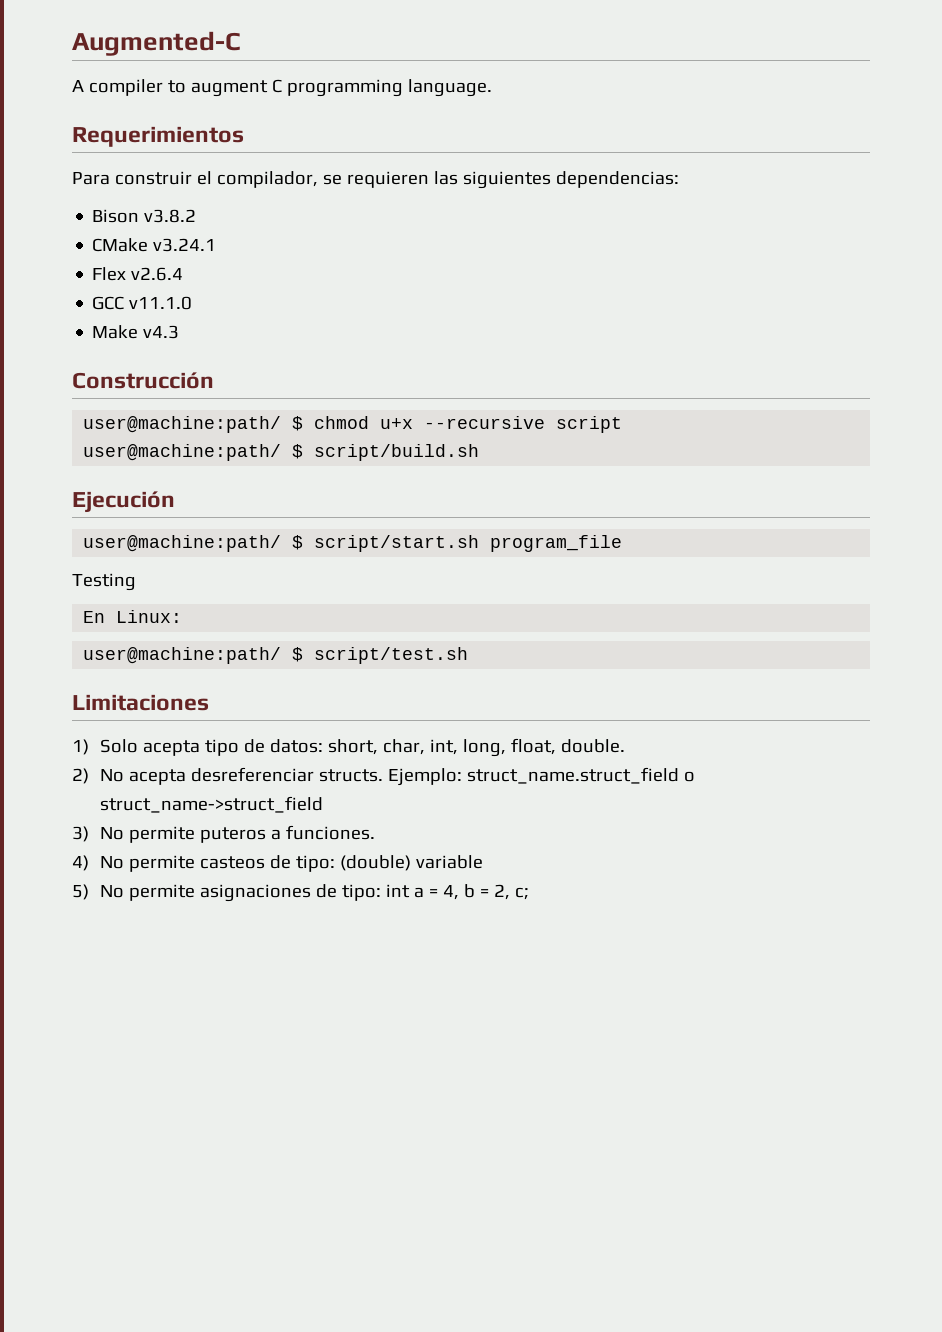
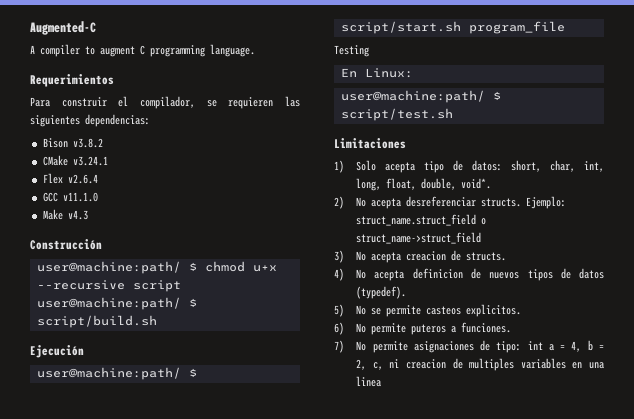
[560,739,625,753] double. -> [421,178,492,190] double, void*.
[128,825,375,843] [72,855,483,872] [72,884,89,900] permite puteros a funciones. // 4) No permite casteos de tipo: (double) variable // 5) -> [371,250,507,263] [334,268,604,281] [356,286,407,299] [334,304,522,317] [334,322,512,335] [334,340,344,353] acepta creacion de structs. // 4) No acepta definicion de nuevos tipos de datos (typedef). // 5) No se permite casteos explicitos. // 6) No permite puteros a funciones. // 7)
[514,887,529,900] c; -> [372,358,604,371] [356,376,382,387] c, ni creacion de multiples variables en una linea

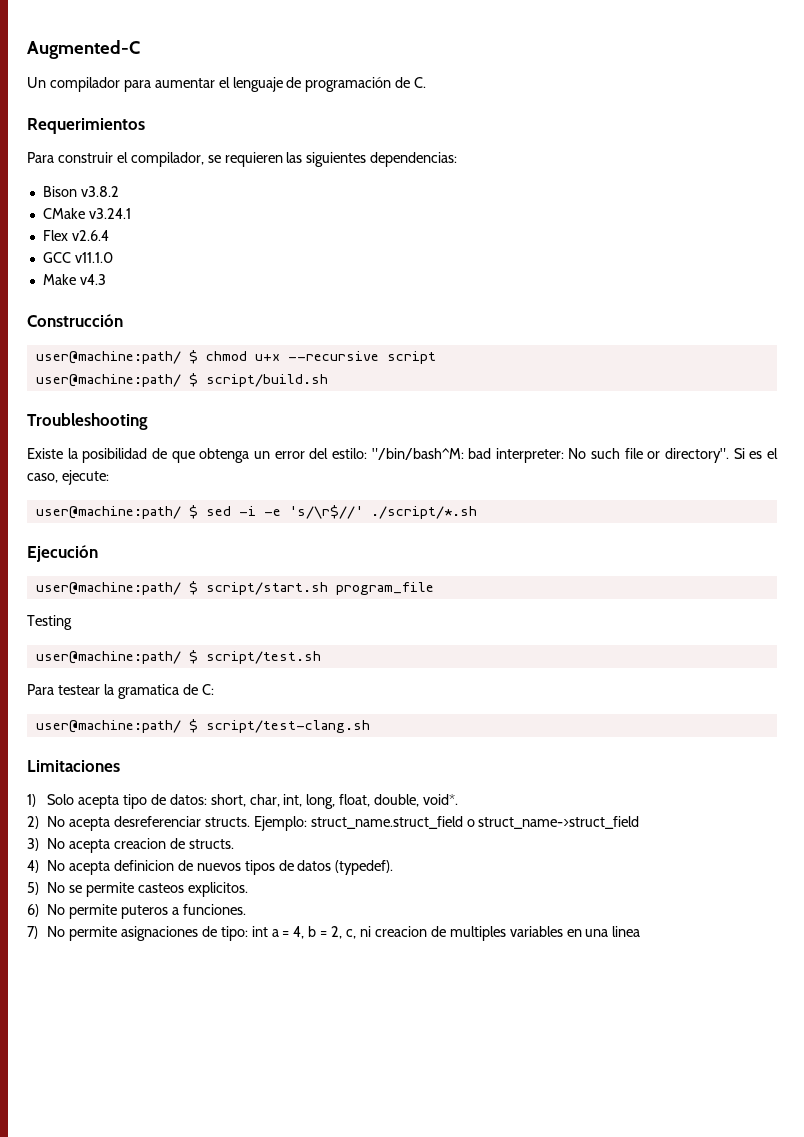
[30,44,255,57] A compiler to augment C programming language. -> [27,77,427,92] Un compilador para aumentar el lenguaje de programación de C.
(157, 321) none -> [27,413,148,430] [27,448,778,463] [27,470,109,485] [35,505,477,519] // Troubleshooting // Existe la posibilidad de que obtenga un error del estilo: "/bin/bash^M: bad interpreter: No such file or directory". Si es el caso, ejecute: // user@machine:path/ $ sed -i -e 's/\r$//' ./script/*.sh
[340,68,413,78] [340,90,501,103] [340,108,453,121] En Linux: // user@machine:path/ $ script/test.sh -> [35,650,321,664] [27,684,214,699] [35,719,370,733] user@machine:path/ $ script/test.sh // Para testear la gramatica de C: // user@machine:path/ $ script/test-clang.sh

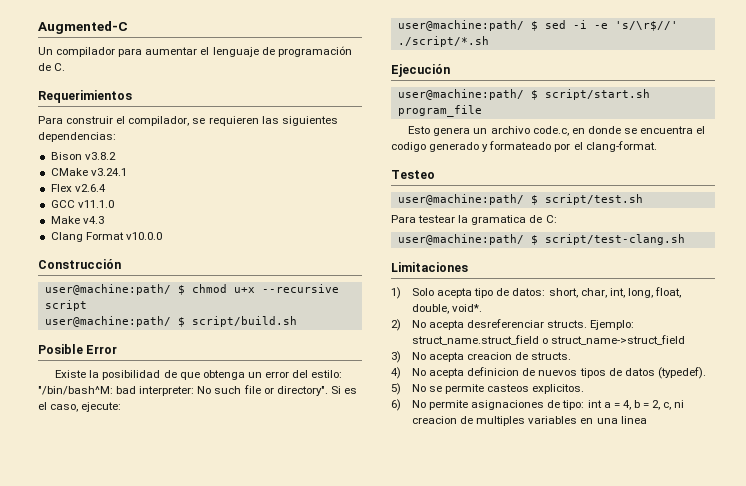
(106, 279) none -> [50,232,162,242] // Clang Format v10.0.0
[27,413,148,430] Troubleshooting -> [38,344,118,354] Posible Error
[27,615,72,630] Testing -> [408,126,706,136] [391,141,657,152] [391,170,435,179] Esto genera un archivo code.c, en donde se encuentra el codigo generado y formateado por el clang-format. // Testeo
[120,904,246,919] [27,926,117,941] puteros a funciones. // 7) No permite -> (469, 405) none

